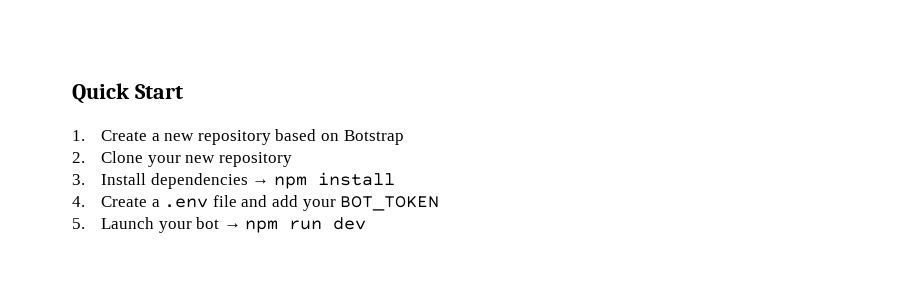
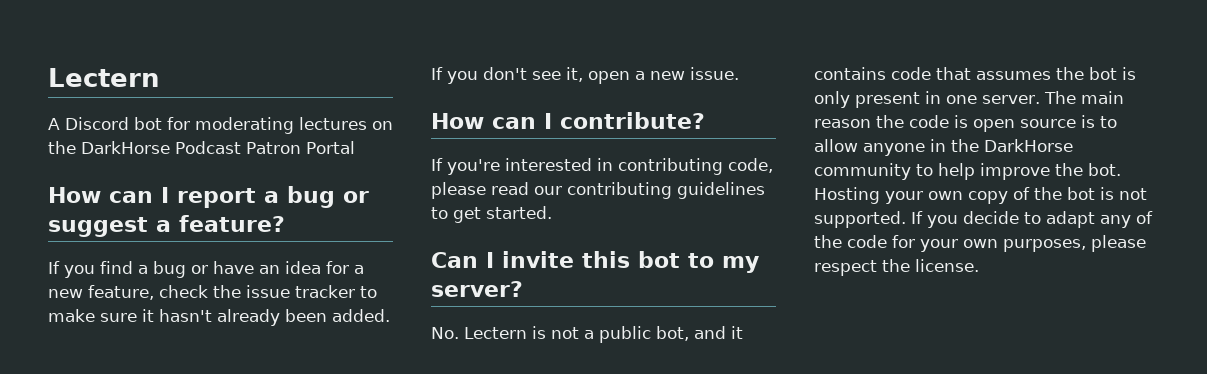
[72,83,183,104] [72,129,404,145] [72,151,292,167] [72,172,395,189] [72,195,440,211] [72,217,367,233] Quick Start // 1. Create a new repository based on Botstrap // 2. Clone your new repository // 3. Install dependencies → npm install // 4. Create a .env file and add your BOT_TOKEN // 5. Launch your bot → npm run dev -> [48,68,160,87] [48,117,393,134] [48,141,355,154] [48,186,369,208] [48,215,285,237] [48,261,364,278] [48,285,377,300] [48,309,390,326] [431,67,739,84] [431,112,705,129] [431,158,773,175] [431,182,765,199] [431,206,552,223] [431,251,759,273] [431,281,523,297] [431,326,743,343] [814,67,1136,80] [814,91,1124,108] [814,115,1117,132] [814,139,1073,156] [814,163,1121,180] [814,187,1147,204] [814,211,1153,228] [814,235,1146,252] [814,259,979,276] Lectern // A Discord bot for moderating lectures on the DarkHorse Podcast Patron Portal // How can I report a bug or suggest a feature? // If you find a bug or have an idea for a new feature, check the issue tracker to make sure it hasn't already been added. If you don't see it, open a new issue. // How can I contribute? // If you're interested in contributing code, please read our contributing guidelines to get started. // Can I invite this bot to my server? // No. Lectern is not a public bot, and it contains code that assumes the bot is only present in one server. The main reason the code is open source is to allow anyone in the DarkHorse community to help improve the bot. Hosting your own copy of the bot is not supported. If you decide to adapt any of the code for your own purposes, please respect the license.

